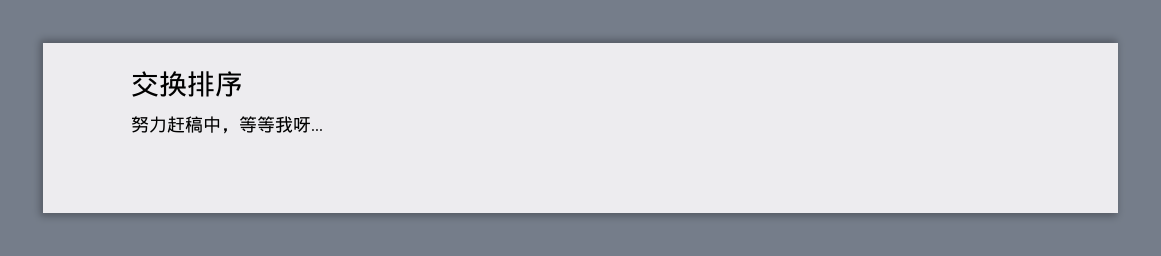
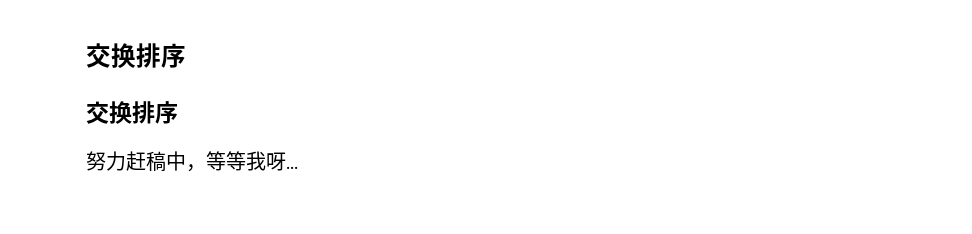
[131,71,243,97] 交换排序 -> [86,43,186,68] [86,101,178,124] 交换排序 // 交换排序

